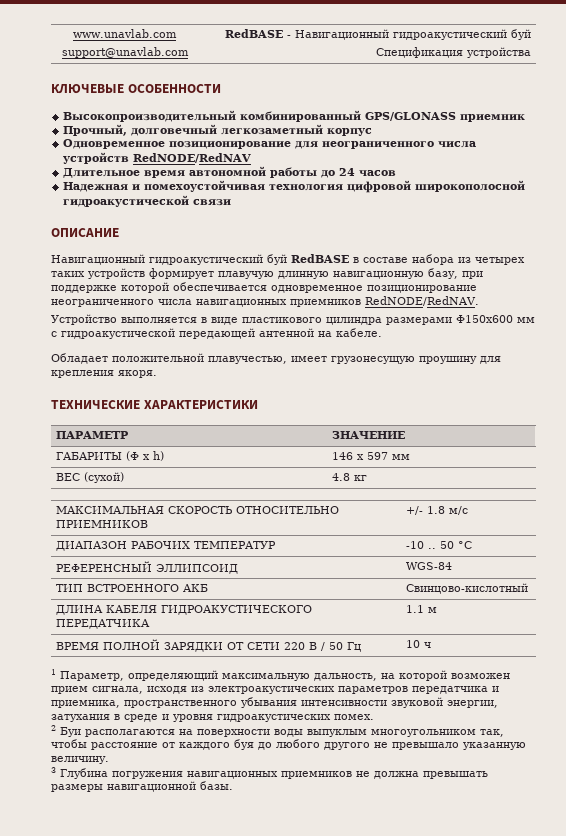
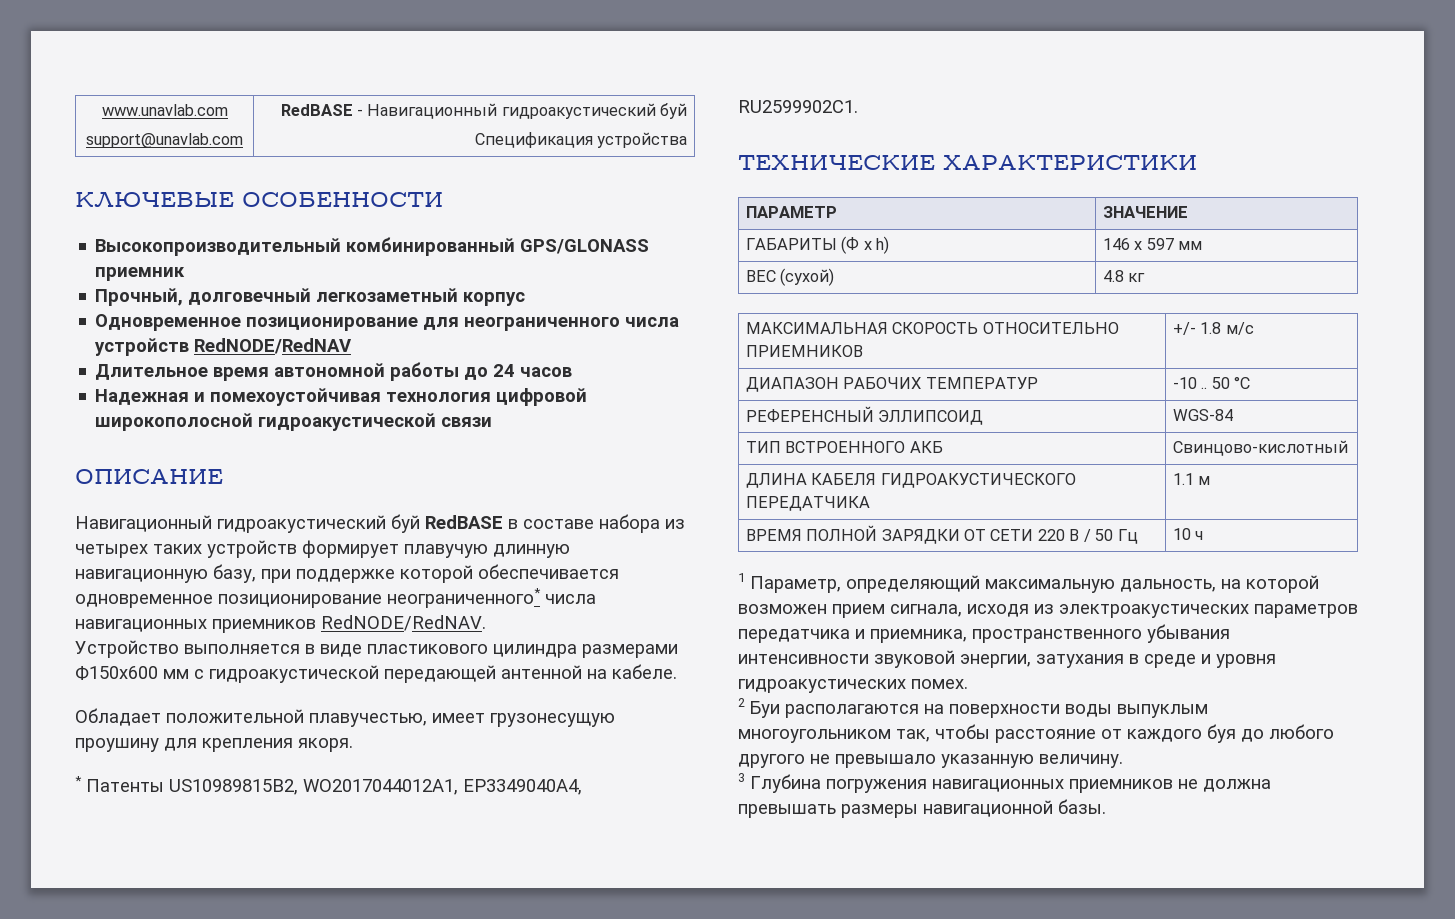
[51,299,154,307] неограниченного -> [387,588,541,608] неограниченного*
(157, 374) none -> [75,776,582,795] [738,100,858,113] // * Патенты US10989815B2, WO2017044012A1, EP3349040A4, RU2599902C1.

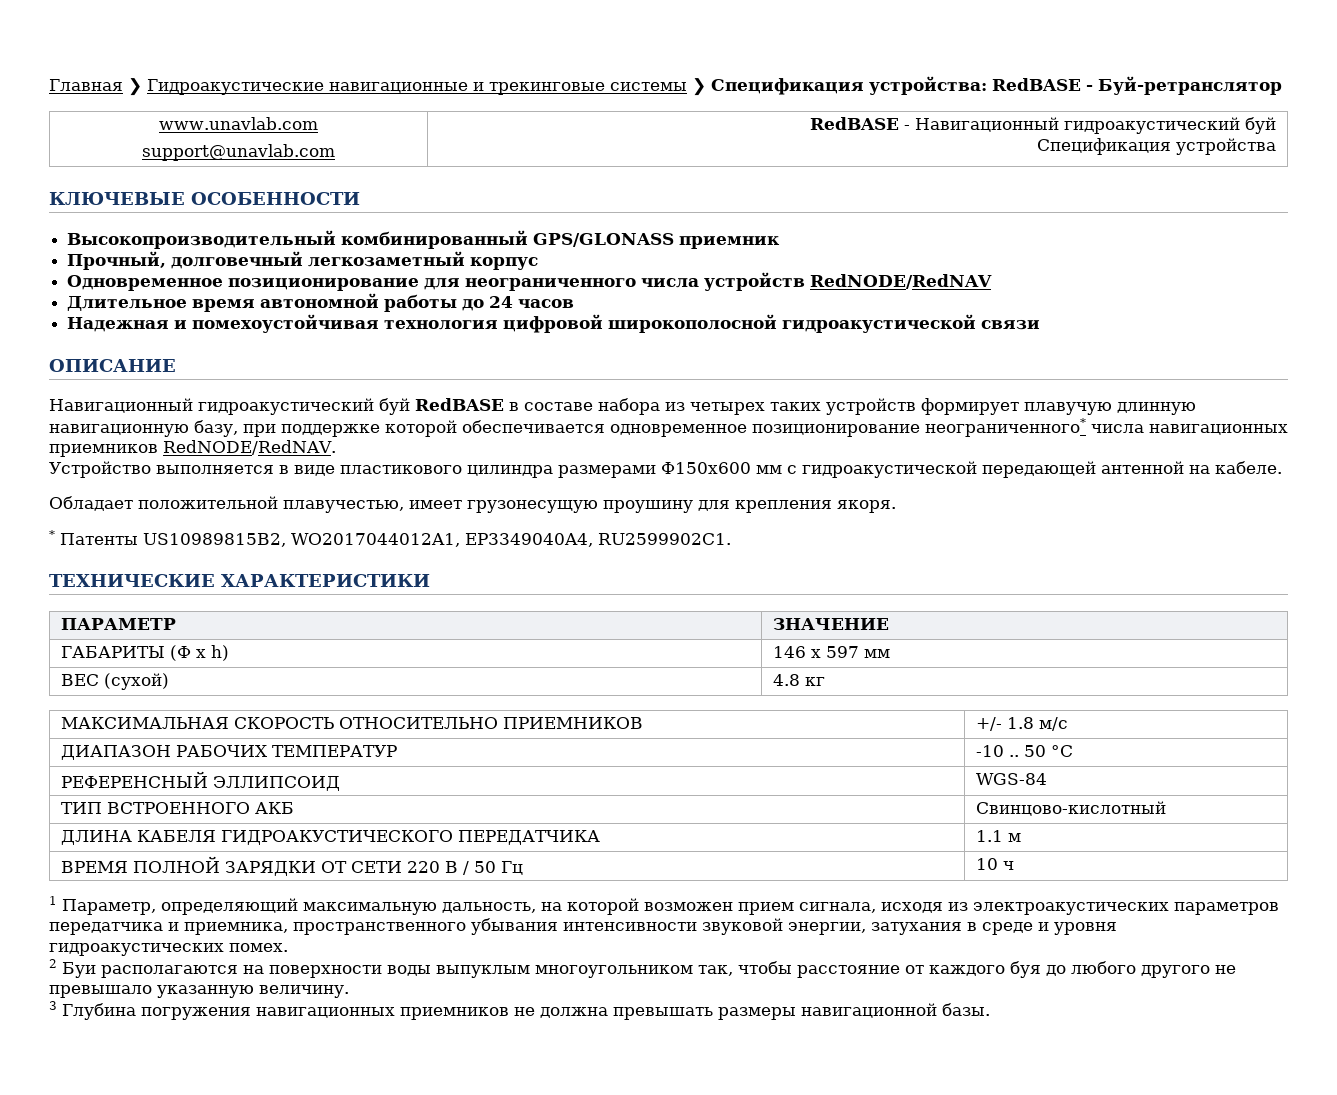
(101, 110) none -> [49,76,1282,96] Главная ❯ Гидроакустические навигационные и трекинговые системы ❯ Спецификация устройства: RedBASE - Буй-ретранслятор //

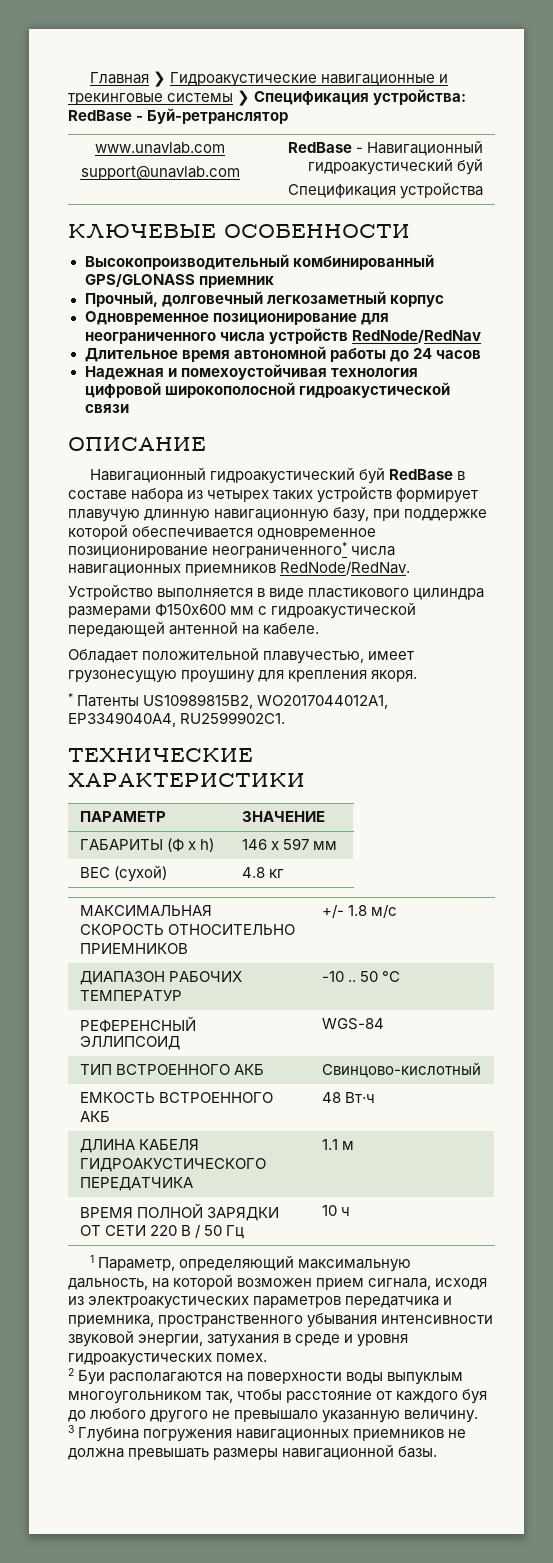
[992,78,1081,91] RedBASE -> [68,110,132,121] RedBase
[810,117,900,130] RedBASE -> [288,142,353,153] RedBase
[810,274,993,289] RedNODE/RedNAV -> [351,329,481,343] RedNode/RedNav
[415,398,504,411] RedBASE -> [388,469,453,480] RedBase
[163,440,336,455] RedNODE/RedNAV. -> [280,561,411,575] RedNode/RedNav.
(1166, 808) none -> [79,1092,273,1103] [79,1111,110,1122] [321,1092,375,1103] // ЕМКОСТЬ ВСТРОЕННОГО АКБ | 48 Вт·ч

